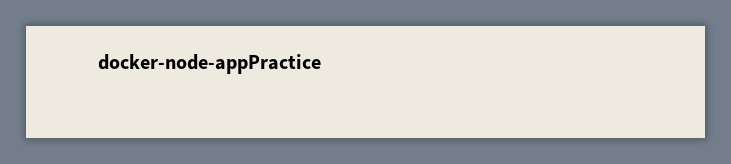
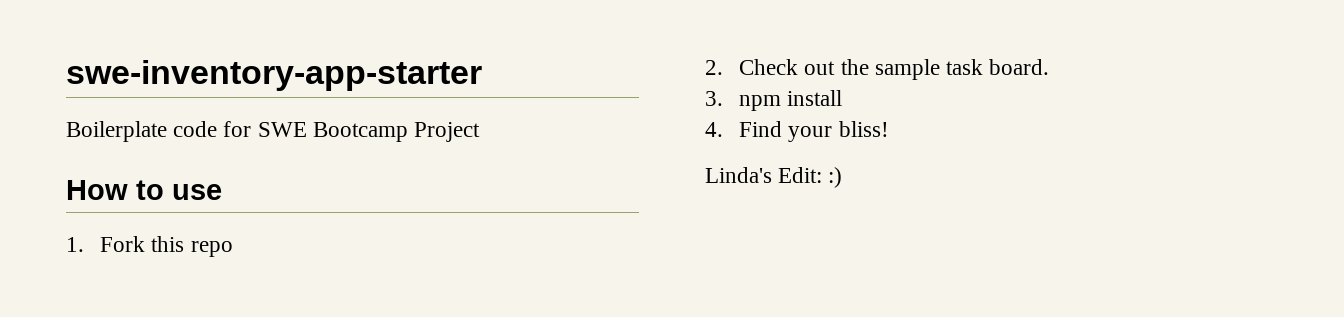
[98,54,321,74] docker-node-appPractice -> [66,60,482,91] [66,121,481,142] [66,180,222,200] [66,236,233,257] [705,59,1050,80] [705,90,843,111] [705,121,889,142] [705,167,843,188] swe-inventory-app-starter // Boilerplate code for SWE Bootcamp Project // How to use // 1. Fork this repo // 2. Check out the sample task board. // 3. npm install // 4. Find your bliss! // Linda's Edit: :)

